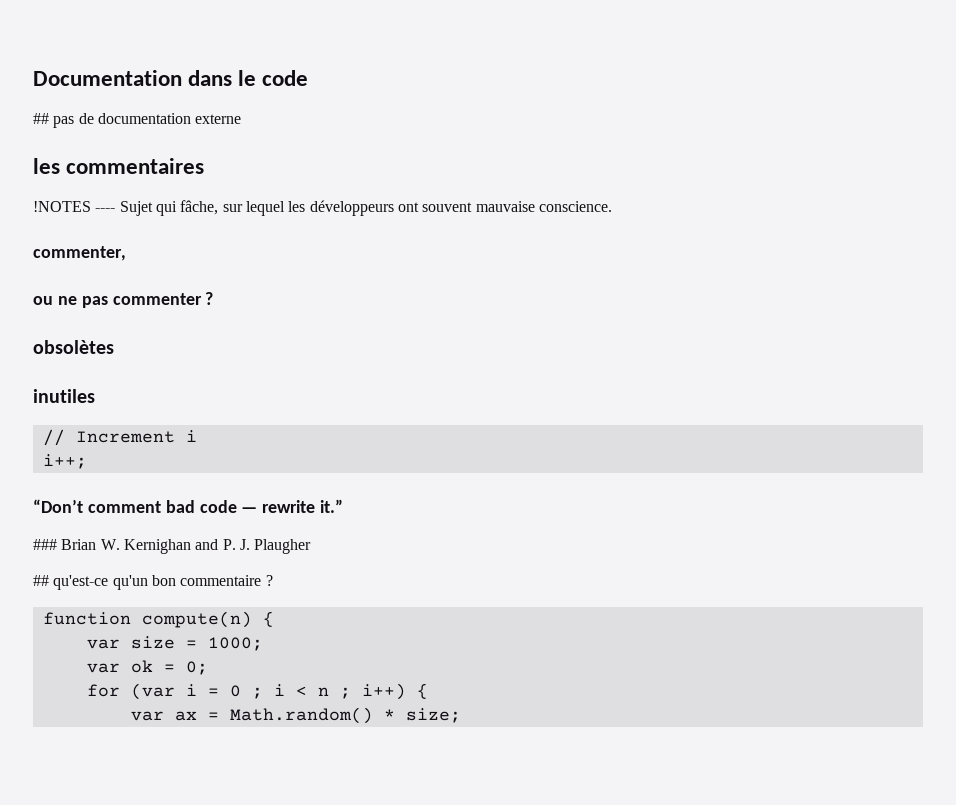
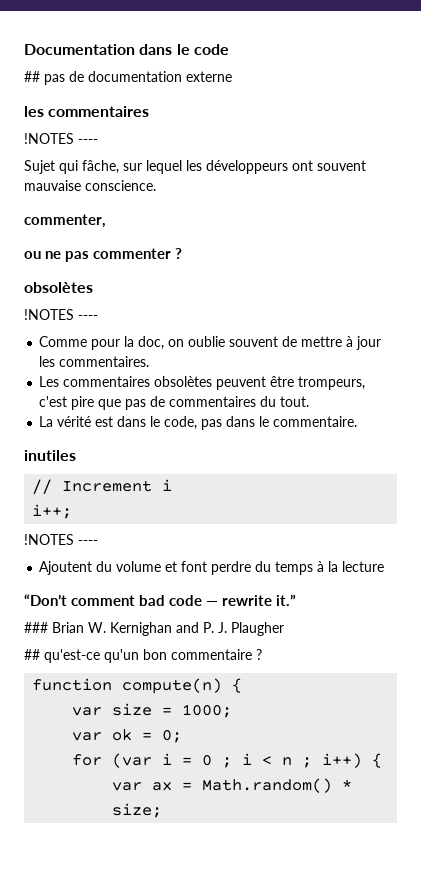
(116, 210) none -> (98, 141) //
(114, 347) none -> [24,309,98,320] [39,336,382,350] [39,356,150,367] [39,376,366,390] [39,396,310,410] [39,416,358,430] // !NOTES ---- // Comme pour la doc, on oublie souvent de mettre à jour les commentaires. // Les commentaires obsolètes peuvent être trompeurs, c'est pire que pas de commentaires du tout. // La vérité est dans le code, pas dans le commentaire.
(87, 461) none -> [24,534,98,545] [39,561,385,575] // !NOTES ---- // Ajoutent du volume et font perdre du temps à la lecture

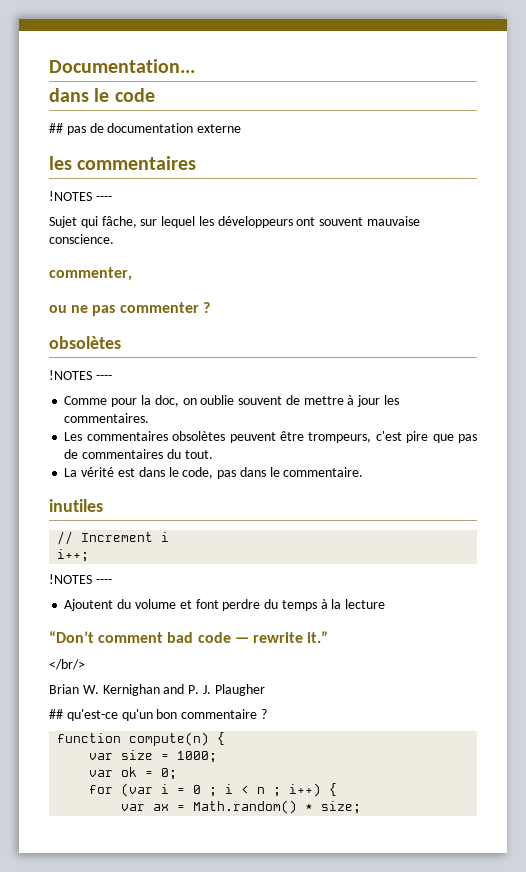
[24,44,135,55] Documentation -> [49,59,195,73] Documentation... //
[24,622,48,633] ### -> [49,659,85,670] </br/> //

